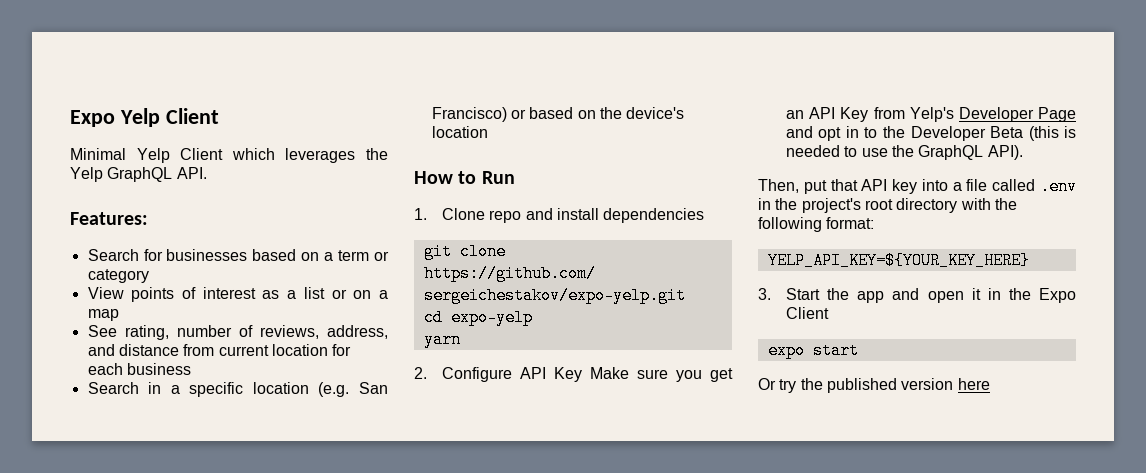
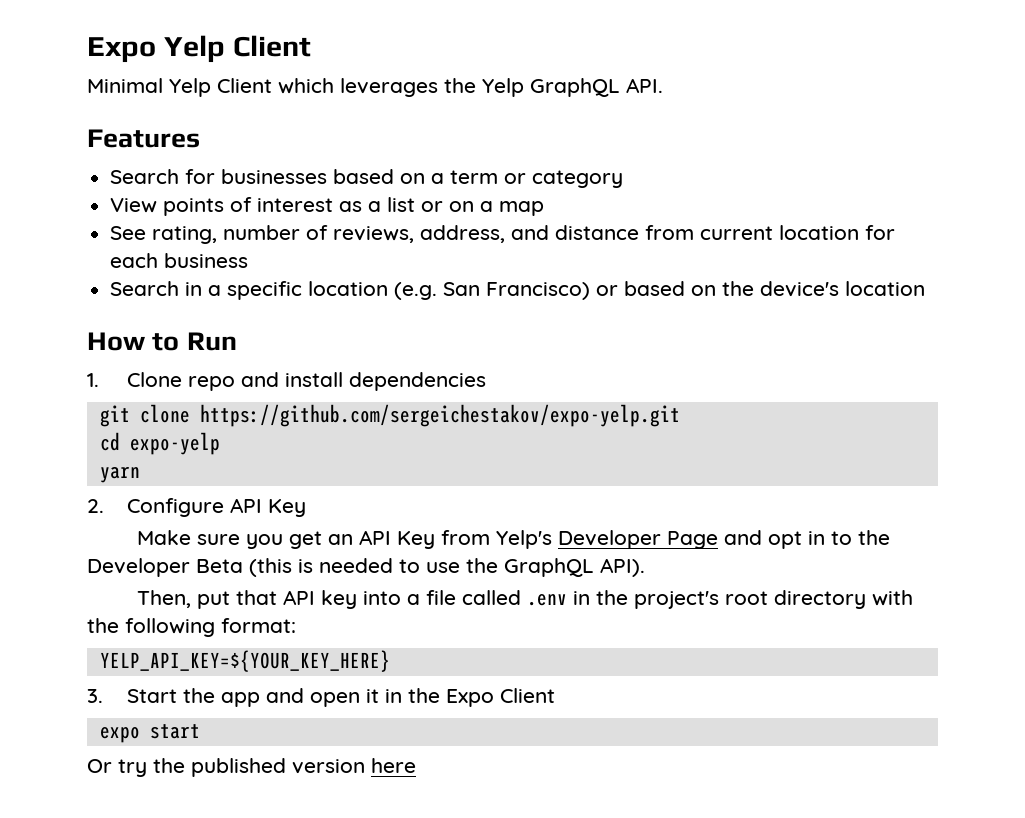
[70,212,148,225] Features: -> [87,129,200,148] Features
(582, 374) none -> (306, 508) //

